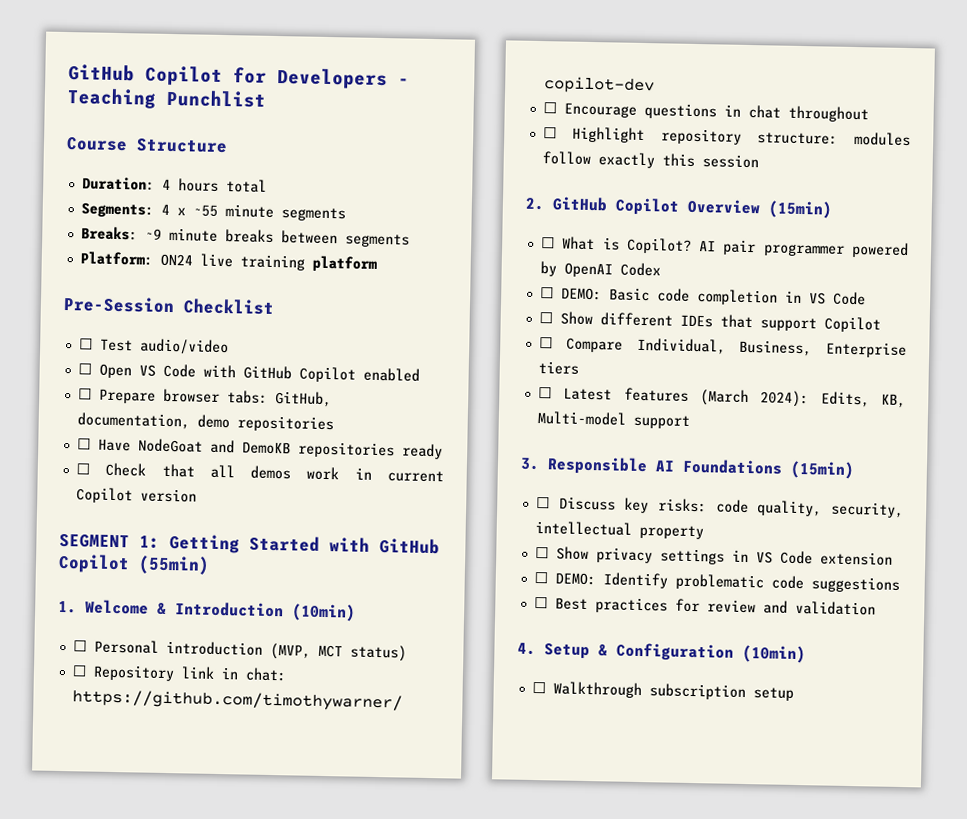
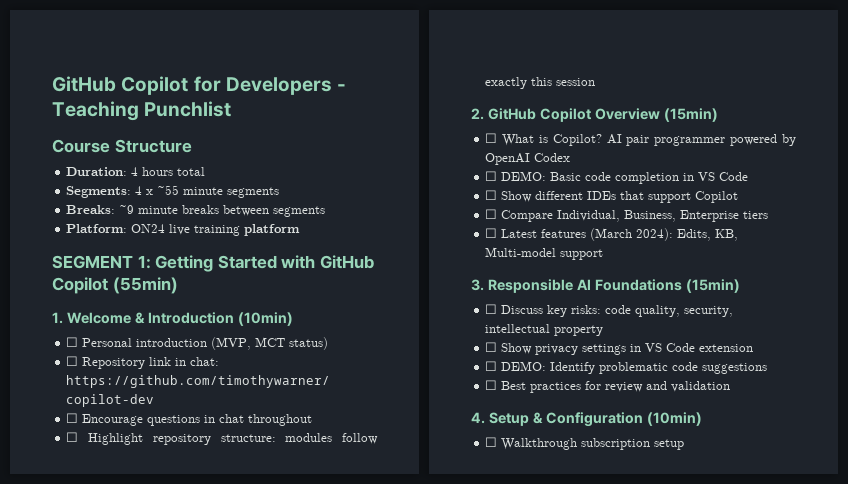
[63,296,275,315] [78,338,229,356] [77,363,420,383] [77,388,332,408] [76,412,334,433] [76,438,443,460] [75,462,444,483] [75,487,197,504] // Pre-Session Checklist // ☐ Test audio/video // ☐ Open VS Code with GitHub Copilot enabled // ☐ Prepare browser tabs: GitHub, documentation, demo repositories // ☐ Have NodeGoat and DemoKB repositories ready // ☐ Check that all demos work in current Copilot version -> (301, 230) none

